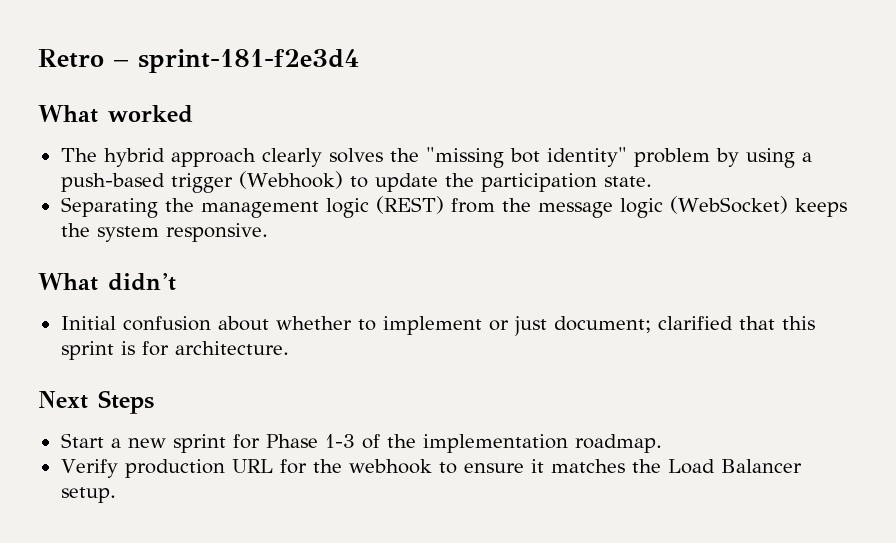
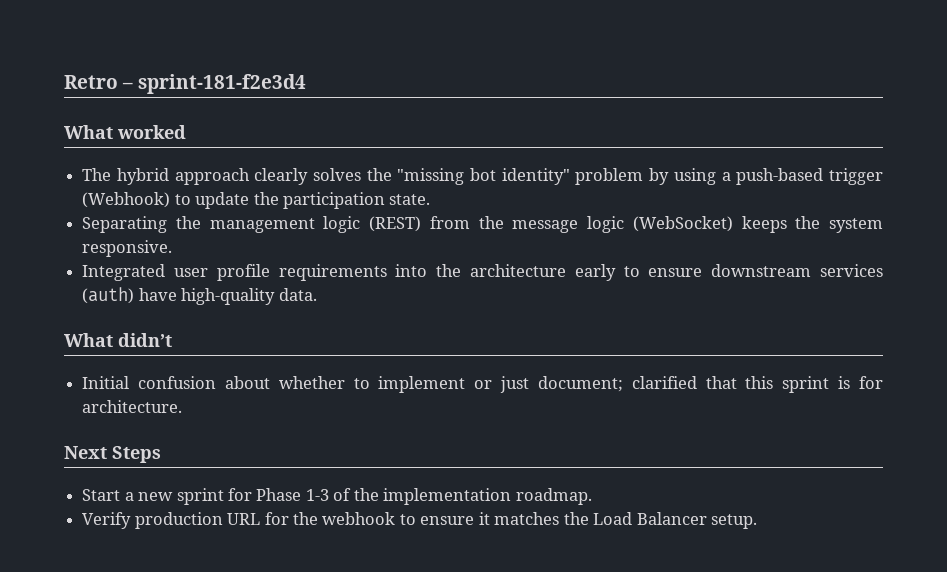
(268, 232) none -> [82,264,883,281] [82,287,317,305] // Integrated user profile requirements into the architecture early to ensure downstream services (auth) have high-quality data.

